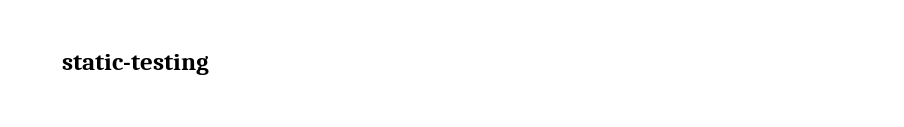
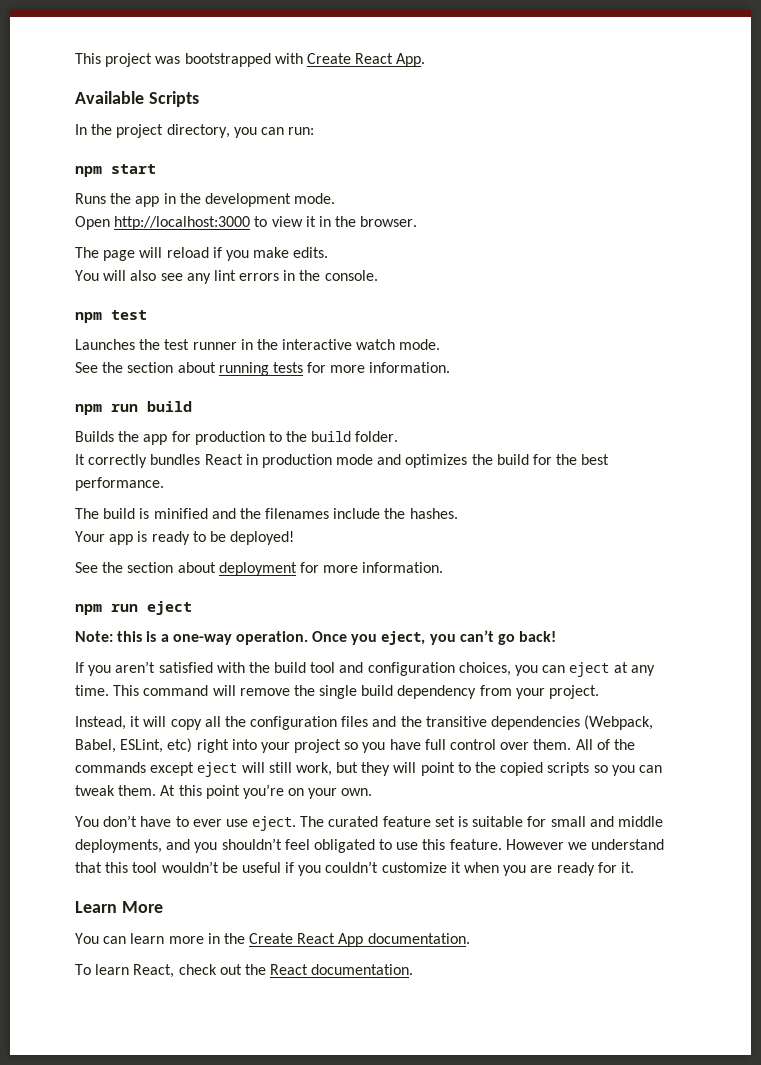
[62,54,209,75] static-testing -> [75,53,426,67] [75,91,199,107] [75,124,315,138] [75,164,156,177] [75,193,336,207] [75,216,418,230] [75,247,329,261] [75,270,378,284] [75,310,147,323] [75,339,441,350] [75,362,451,376] [75,401,192,415] [75,431,399,445] [75,454,610,468] [75,477,164,491] [75,508,458,519] [75,531,295,545] [75,562,444,576] [75,601,192,615] [75,630,557,645] [75,661,655,677] [75,685,600,699] [75,715,654,730] [75,738,635,753] [75,762,662,777] [75,784,373,799] [75,815,663,831] [75,838,665,853] [75,861,634,876] [75,901,163,913] [75,933,470,947] [75,964,414,978] This project was bootstrapped with Create React App. // Available Scripts // In the project directory, you can run: // npm start // Runs the app in the development mode. // Open http://localhost:3000 to view it in the browser. // The page will reload if you make edits. // You will also see any lint errors in the console. // npm test // Launches the test runner in the interactive watch mode. // See the section about running tests for more information. // npm run build // Builds the app for production to the build folder. // It correctly bundles React in production mode and optimizes the build for the best performance. // The build is minified and the filenames include the hashes. // Your app is ready to be deployed! // See the section about deployment for more information. // npm run eject // Note: this is a one-way operation. Once you eject, you can’t go back! // If you aren’t satisfied with the build tool and configuration choices, you can eject at any time. This command will remove the single build dependency from your project. // Instead, it will copy all the configuration files and the transitive dependencies (Webpack, Babel, ESLint, etc) right into your project so you have full control over them. All of the commands except eject will still work, but they will point to the copied scripts so you can tweak them. At this point you’re on your own. // You don’t have to ever use eject. The curated feature set is suitable for small and middle deployments, and you shouldn’t feel obligated to use this feature. However we understand that this tool wouldn’t be useful if you couldn’t customize it when you are ready for it. // Learn More // You can learn more in the Create React App documentation. // To learn React, check out the React documentation.

